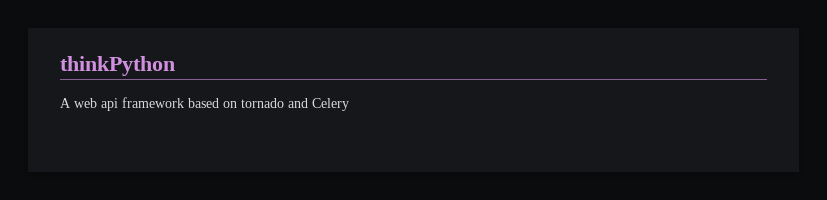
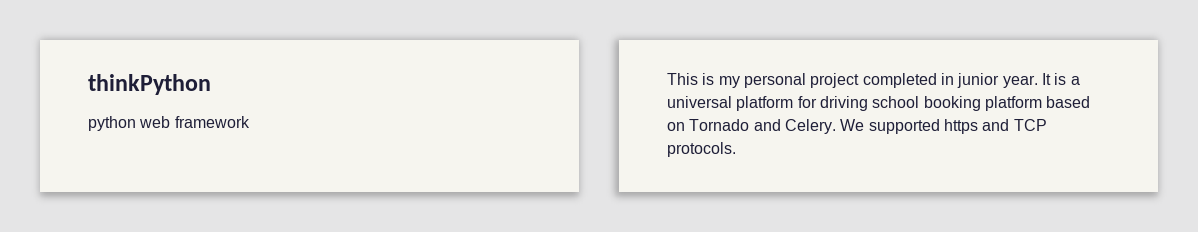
[60,97,349,111] A web api framework based on tornado and Celery -> [88,116,250,131] [667,73,1080,88] [667,96,1091,111] [667,119,1047,134] [667,142,736,157] python web framework // This is my personal project completed in junior year. It is a universal platform for driving school booking platform based on Tornado and Celery. We supported https and TCP protocols.

